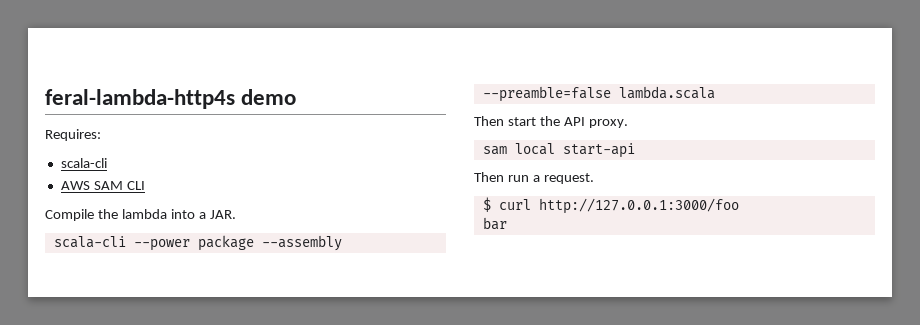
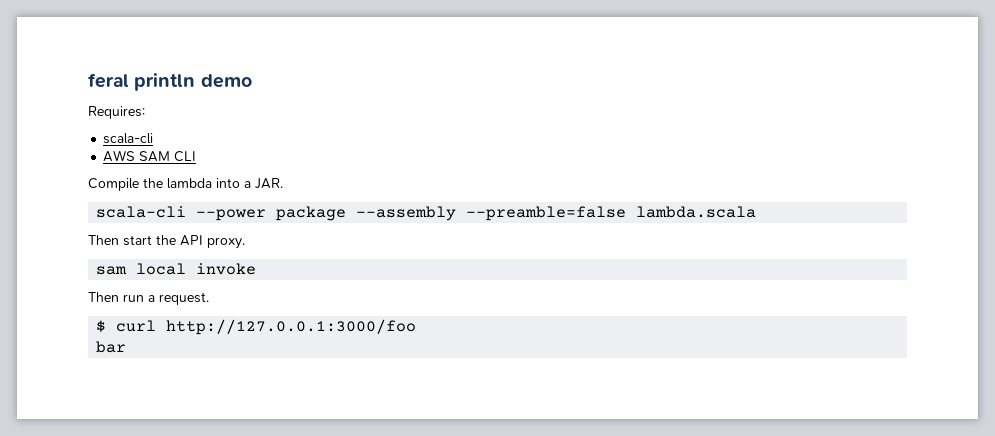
[45,89,235,109] feral-lambda-http4s -> [88,73,196,91] feral println
[562,143,635,158] start-api -> [196,263,257,275] invoke

